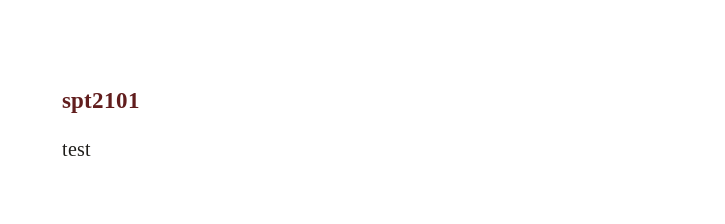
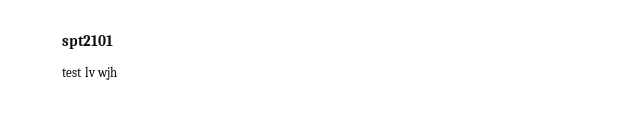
(91, 150) none -> [84,66,118,80] lv wjh

